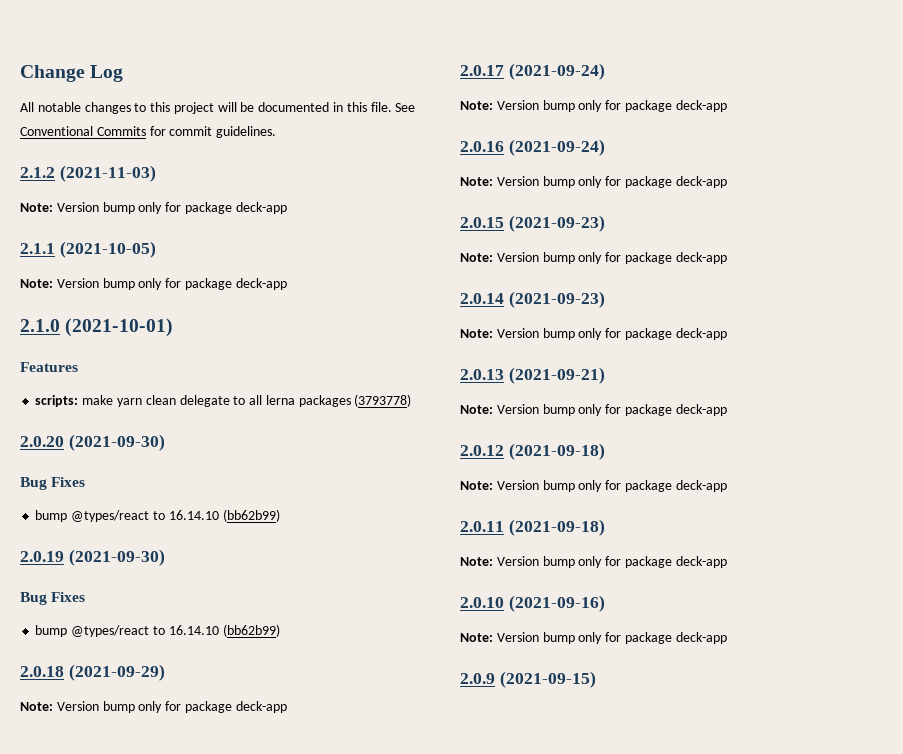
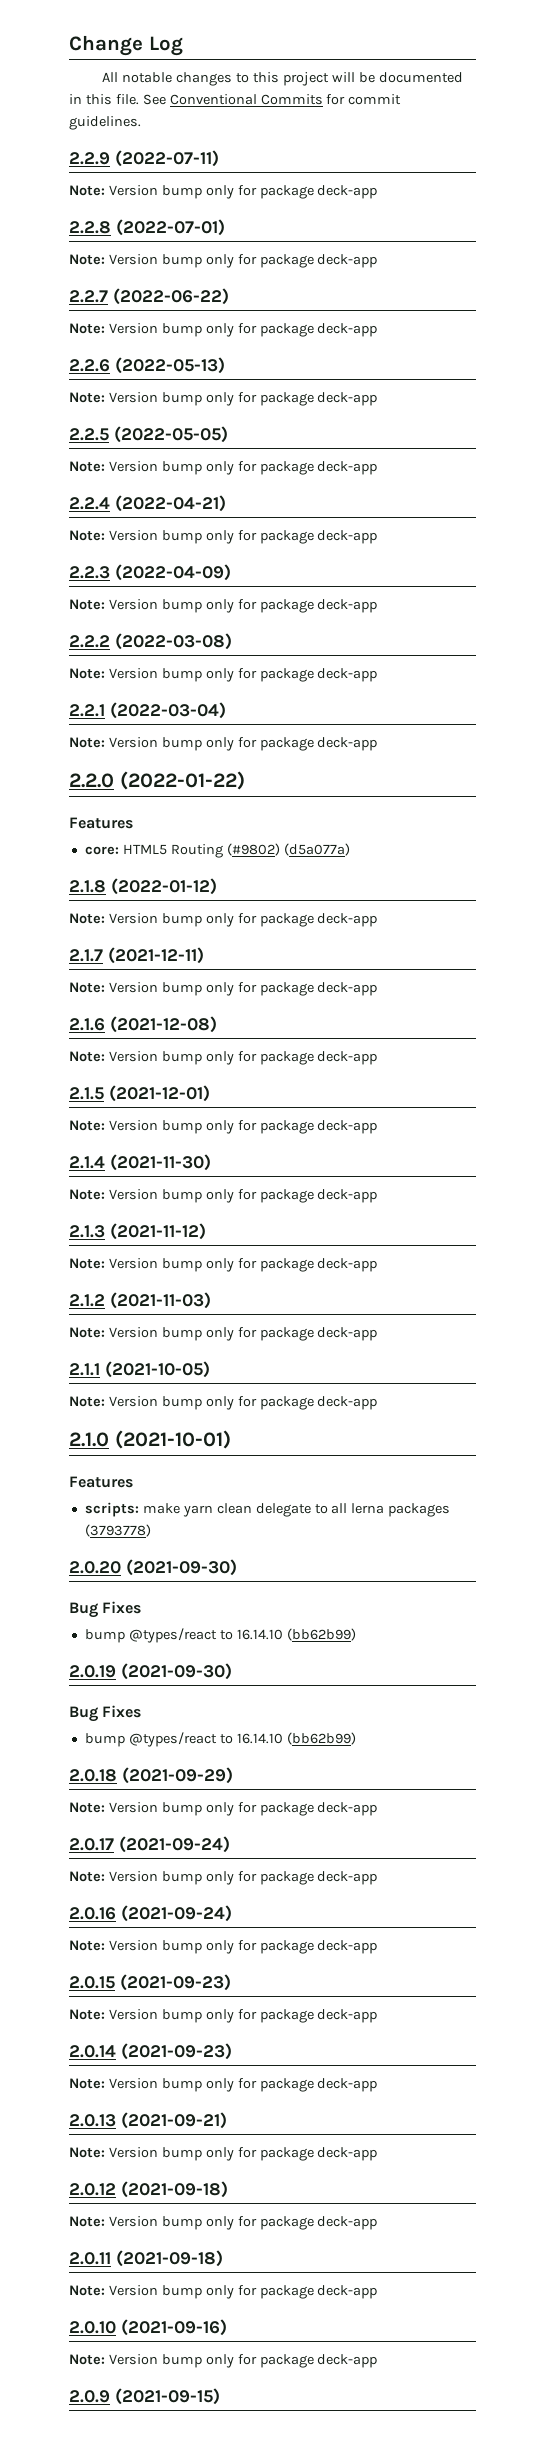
(277, 132) none -> [69,150,219,167] [69,185,378,199] [69,219,225,236] [69,254,378,268] [69,288,229,305] [69,323,378,337] [69,357,225,374] [69,392,378,406] [69,426,228,443] [69,461,378,475] [69,495,226,512] [69,530,378,544] [69,564,231,581] [69,599,378,613] [69,633,232,650] [69,668,378,682] [69,702,226,719] [69,737,378,751] [69,771,245,790] [69,817,133,829] [84,843,350,858] [69,878,217,895] [69,913,378,927] [69,947,204,964] [69,982,378,996] [69,1016,217,1033] [69,1051,378,1065] [69,1085,210,1102] [69,1120,378,1134] [69,1154,211,1171] [69,1189,378,1203] [69,1223,206,1240] [69,1258,378,1272] // 2.2.9 (2022-07-11) // Note: Version bump only for package deck-app // 2.2.8 (2022-07-01) // Note: Version bump only for package deck-app // 2.2.7 (2022-06-22) // Note: Version bump only for package deck-app // 2.2.6 (2022-05-13) // Note: Version bump only for package deck-app // 2.2.5 (2022-05-05) // Note: Version bump only for package deck-app // 2.2.4 (2022-04-21) // Note: Version bump only for package deck-app // 2.2.3 (2022-04-09) // Note: Version bump only for package deck-app // 2.2.2 (2022-03-08) // Note: Version bump only for package deck-app // 2.2.1 (2022-03-04) // Note: Version bump only for package deck-app // 2.2.0 (2022-01-22) // Features // core: HTML5 Routing (#9802) (d5a077a) // 2.1.8 (2022-01-12) // Note: Version bump only for package deck-app // 2.1.7 (2021-12-11) // Note: Version bump only for package deck-app // 2.1.6 (2021-12-08) // Note: Version bump only for package deck-app // 2.1.5 (2021-12-01) // Note: Version bump only for package deck-app // 2.1.4 (2021-11-30) // Note: Version bump only for package deck-app // 2.1.3 (2021-11-12) // Note: Version bump only for package deck-app

